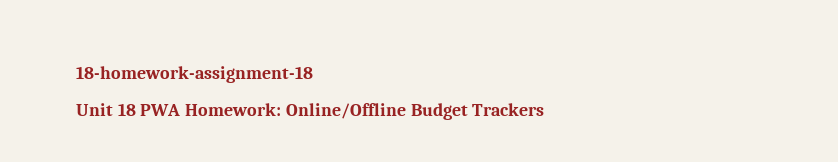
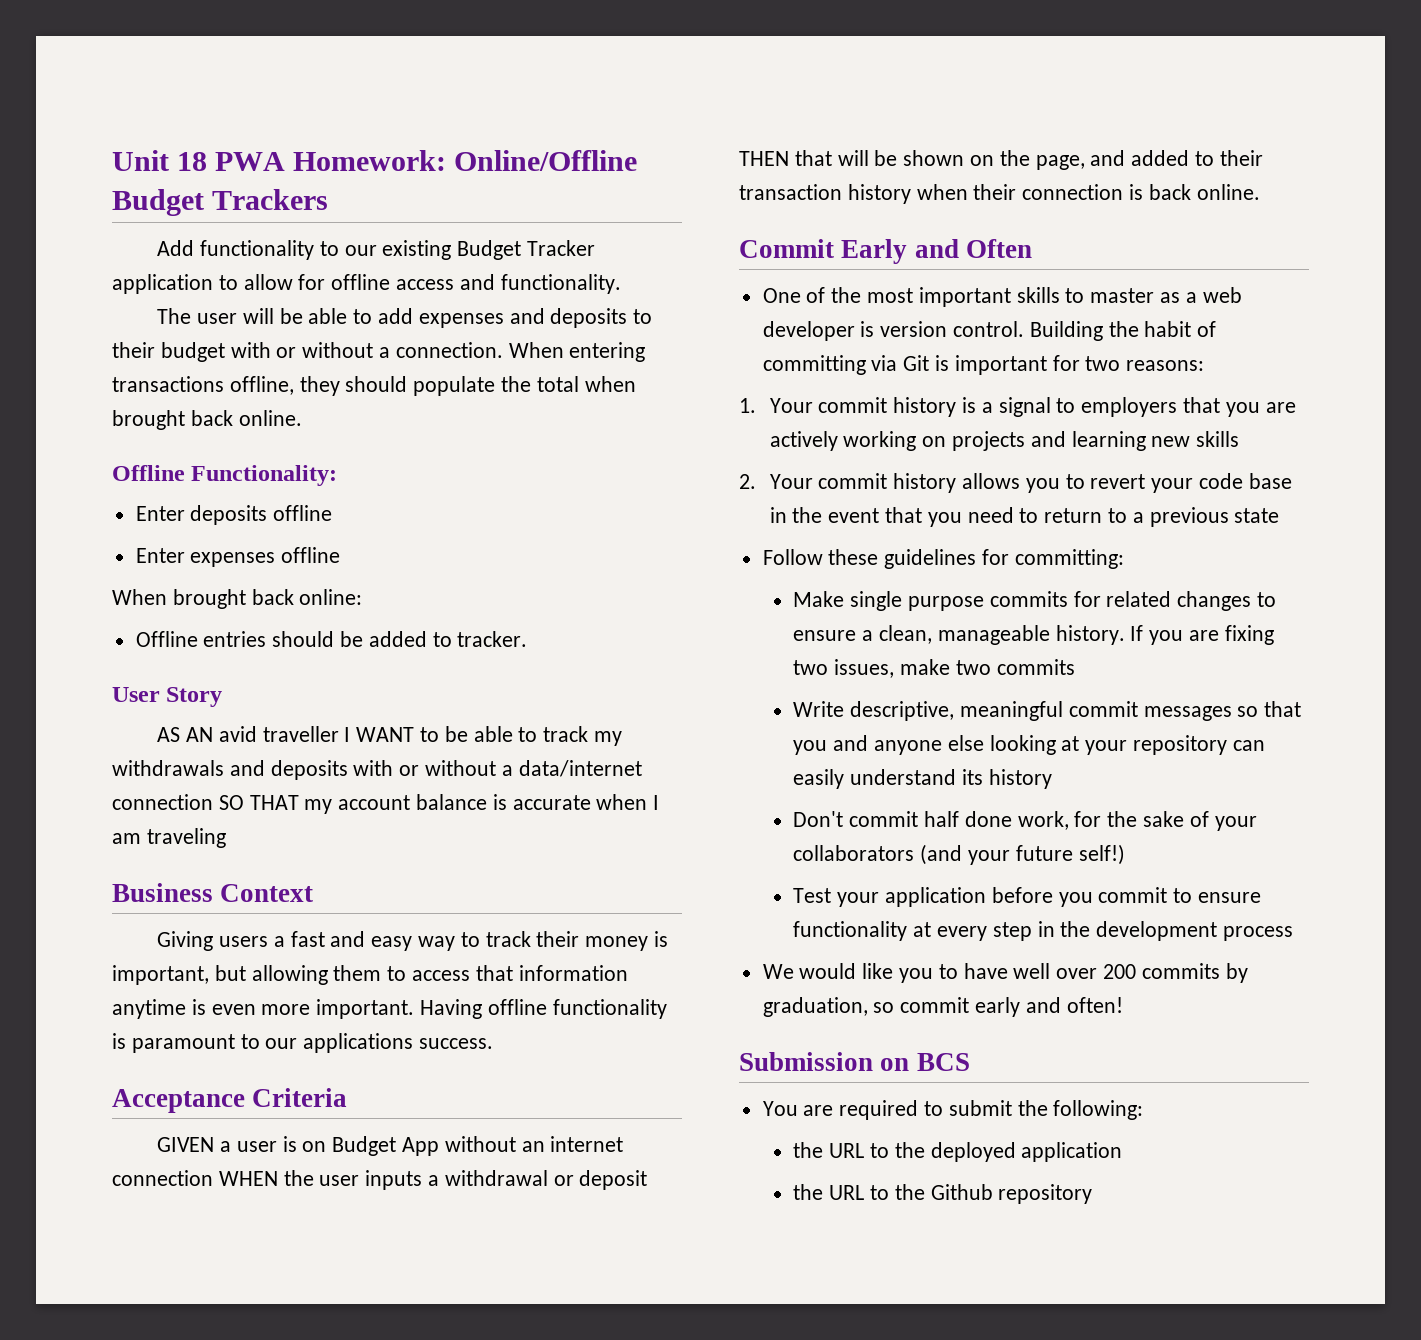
[76,66,313,83] 18-homework-assignment-18 // -> (112, 160) none
(545, 109) none -> [157,240,595,260] [112,274,621,294] [157,308,653,328] [112,342,646,362] [112,376,636,396] [112,410,302,430] [112,465,338,486] [135,505,333,525] [135,547,341,567] [112,589,363,609] [135,631,528,647] [112,687,223,707] [157,726,622,746] [112,760,642,780] [112,794,660,814] [112,828,226,848] [112,883,314,902] [157,931,668,951] [112,965,628,985] [112,999,667,1019] [112,1033,494,1053] [112,1088,348,1113] [157,1136,624,1156] [112,1170,648,1190] [739,150,1263,170] [739,184,1260,204] [739,239,1032,264] [762,287,1242,307] [762,321,1217,341] [762,355,1205,375] [739,397,1296,417] [769,431,1240,451] [739,473,1292,493] [769,507,1280,527] [762,549,1124,569] [793,591,1276,611] [793,625,1274,645] [793,659,1075,678] [793,701,1302,721] [793,735,1265,755] [793,769,1052,789] [793,811,1257,831] [793,844,1125,865] [793,887,1261,907] [793,921,1293,941] [762,963,1248,983] [762,997,1123,1017] [739,1052,970,1071] [762,1100,1144,1120] [793,1142,1123,1162] [793,1184,1093,1204] // Add functionality to our existing Budget Tracker application to allow for offline access and functionality. // The user will be able to add expenses and deposits to their budget with or without a connection. When entering transactions offline, they should populate the total when brought back online. // Offline Functionality: // Enter deposits offline // Enter expenses offline // When brought back online: // Offline entries should be added to tracker. // User Story // AS AN avid traveller I WANT to be able to track my withdrawals and deposits with or without a data/internet connection SO THAT my account balance is accurate when I am traveling // Business Context // Giving users a fast and easy way to track their money is important, but allowing them to access that information anytime is even more important. Having offline functionality is paramount to our applications success. // Acceptance Criteria // GIVEN a user is on Budget App without an internet connection WHEN the user inputs a withdrawal or deposit THEN that will be shown on the page, and added to their transaction history when their connection is back online. // Commit Early and Often // One of the most important skills to master as a web developer is version control. Building the habit of committing via Git is important for two reasons: // 1. Your commit history is a signal to employers that you are actively working on projects and learning new skills // 2. Your commit history allows you to revert your code base in the event that you need to return to a previous state // Follow these guidelines for committing: // Make single purpose commits for related changes to ensure a clean, manageable history. If you are fixing two issues, make two commits // Write descriptive, meaningful commit messages so that you and anyone else looking at your repository can easily understand its history // Don't commit half done work, for the sake of your collaborators (and your future self!) // Test your application before you commit to ensure functionality at every step in the development process // We would like you to have well over 200 commits by graduation, so commit early and often! // Submission on BCS // You are required to submit the following: // the URL to the deployed application // the URL to the Github repository

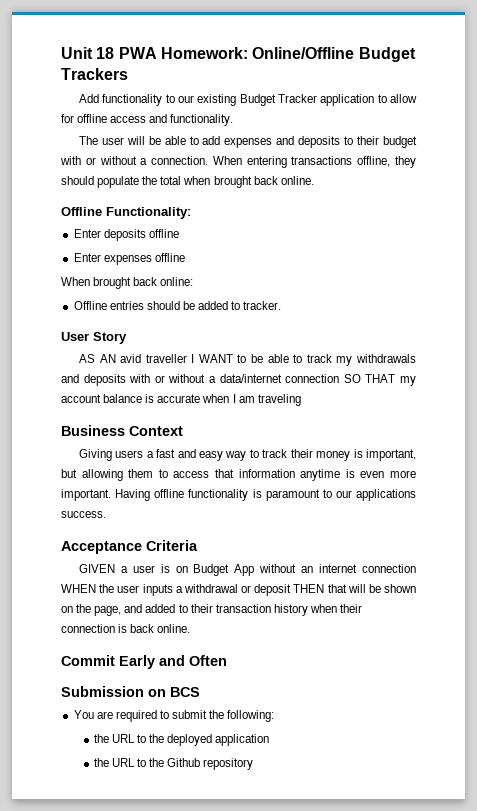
[762,287,1242,307] [762,321,1217,341] [762,355,1205,375] [739,397,1296,417] [769,431,1240,451] [739,473,1292,493] [769,507,1280,527] [762,549,1124,569] [793,591,1276,611] [793,625,1274,645] [793,659,1075,678] [793,701,1302,721] [793,735,1265,755] [793,769,1052,789] [793,811,1257,831] [793,844,1125,865] [793,887,1261,907] [793,921,1293,941] [762,963,1248,983] [762,997,1123,1017] // One of the most important skills to master as a web developer is version control. Building the habit of committing via Git is important for two reasons: // 1. Your commit history is a signal to employers that you are actively working on projects and learning new skills // 2. Your commit history allows you to revert your code base in the event that you need to return to a previous state // Follow these guidelines for committing: // Make single purpose commits for related changes to ensure a clean, manageable history. If you are fixing two issues, make two commits // Write descriptive, meaningful commit messages so that you and anyone else looking at your repository can easily understand its history // Don't commit half done work, for the sake of your collaborators (and your future self!) // Test your application before you commit to ensure functionality at every step in the development process // We would like you to have well over 200 commits by graduation, so commit early and often! -> (227, 660) none

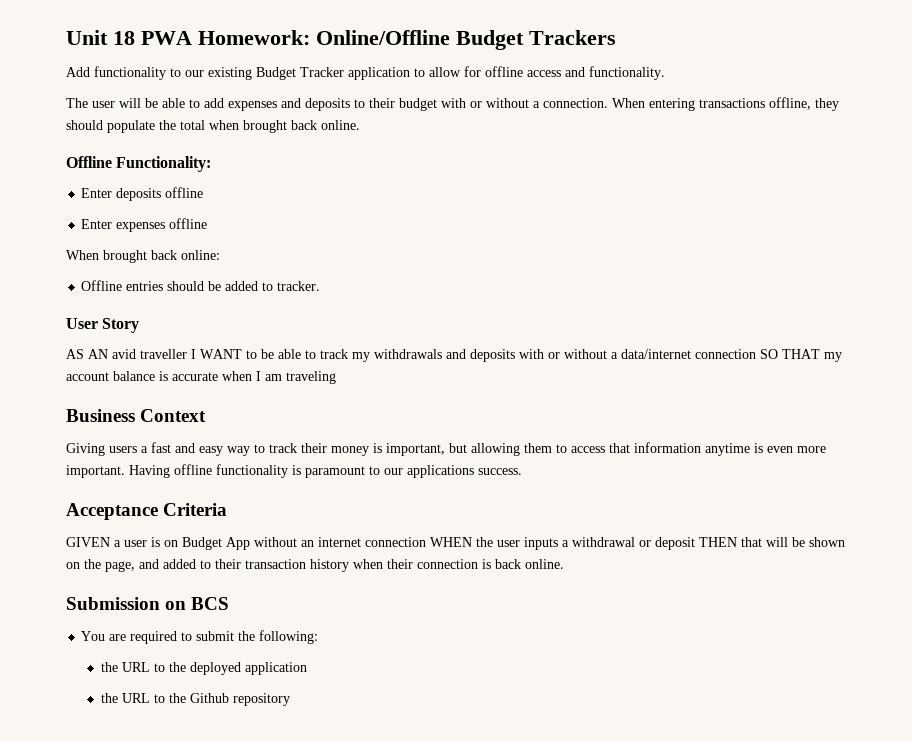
[61,655,227,669] // Commit Early and Often -> (564, 564) none

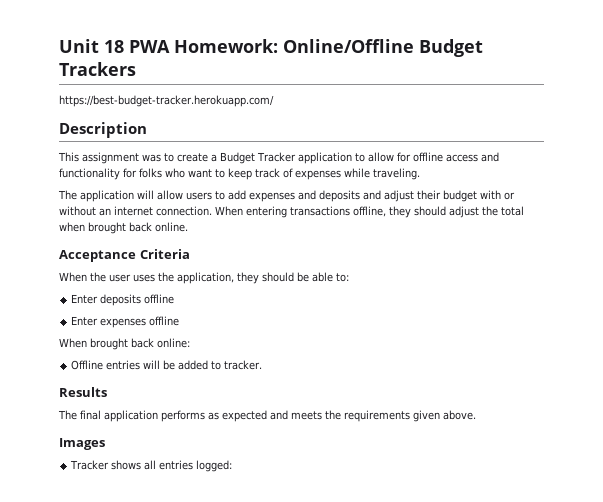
[66,66,252,80] Add functionality to our existing -> [59,95,274,107] [59,122,147,138] [58,152,217,164] https://best-budget-tracker.herokuapp.com/ // Description // This assignment was to create a
[589,66,665,80] [66,98,185,108] functionality. // The user will be able -> [59,168,420,180] [58,190,212,202] functionality for folks who want to keep track of expenses while traveling. // The application will allow users
[354,99,365,108] to -> [363,190,414,202] and adjust
[533,101,540,108] a -> [99,206,153,216] an internet
[107,120,155,133] populate -> [449,206,479,218] adjust
[66,156,212,172] Offline Functionality: -> [59,249,190,262] [59,272,349,284] Acceptance Criteria // When the user uses the application, they should be able to:
[167,281,205,291] should -> [143,360,161,369] will
[66,318,140,333] [66,349,842,362] [66,371,336,384] [66,409,207,422] [66,442,826,456] [66,464,522,478] [66,503,228,520] [66,537,845,550] [66,559,564,572] [66,597,230,610] [81,630,319,644] [101,662,308,675] [101,693,291,706] User Story // AS AN avid traveller I WANT to be able to track my withdrawals and deposits with or without a data/internet connection SO THAT my account balance is accurate when I am traveling // Business Context // Giving users a fast and easy way to track their money is important, but allowing them to access that information anytime is even more important. Having offline functionality is paramount to our applications success. // Acceptance Criteria // GIVEN a user is on Budget App without an internet connection WHEN the user inputs a withdrawal or deposit THEN that will be shown on the page, and added to their transaction history when their connection is back online. // Submission on BCS // You are required to submit the following: // the URL to the deployed application // the URL to the Github repository -> [59,387,107,397] [58,410,476,422] [59,438,105,450] [70,460,233,472] Results // The final application performs as expected and meets the requirements given above. // Images // Tracker shows all entries logged:

